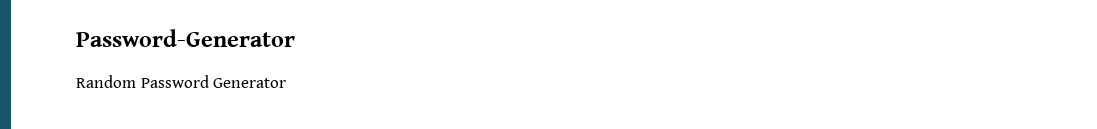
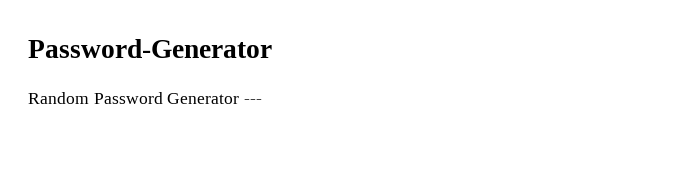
(287, 83) none -> [244,99,263,104] ---

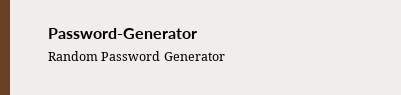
[244,99,263,104] --- -> (225, 56) none

